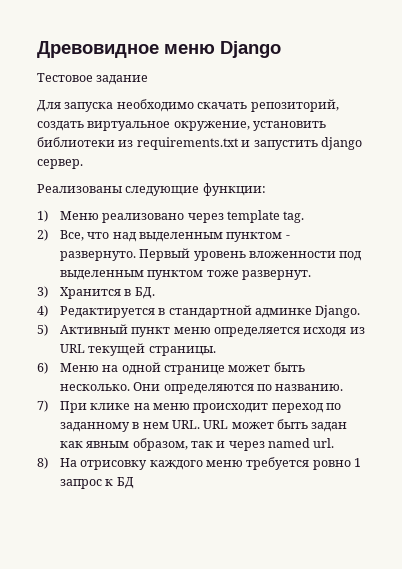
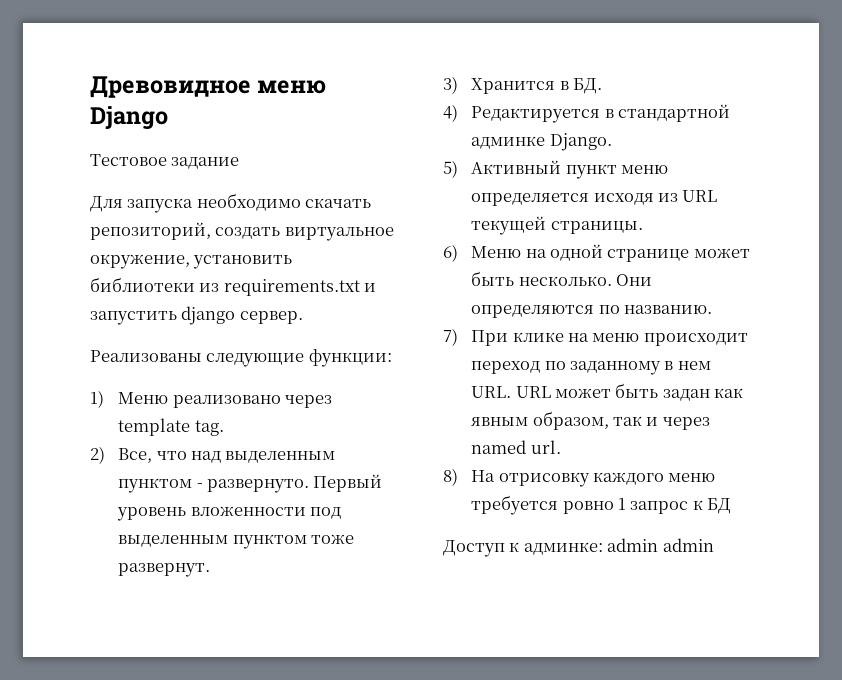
(134, 483) none -> [443,538,714,557] // Доступ к админке: admin admin

